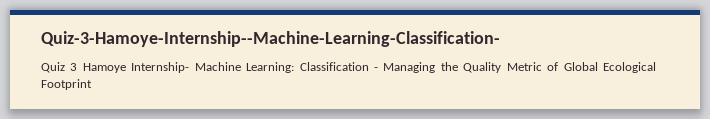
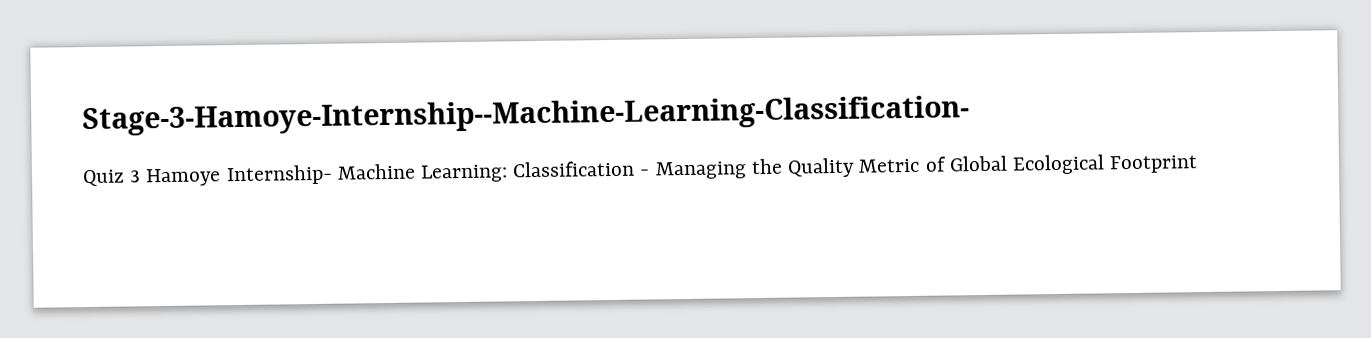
[41,31,500,47] Quiz-3-Hamoye-Internship--Machine-Learning-Classification- -> [82,95,970,137] Stage-3-Hamoye-Internship--Machine-Learning-Classification-

